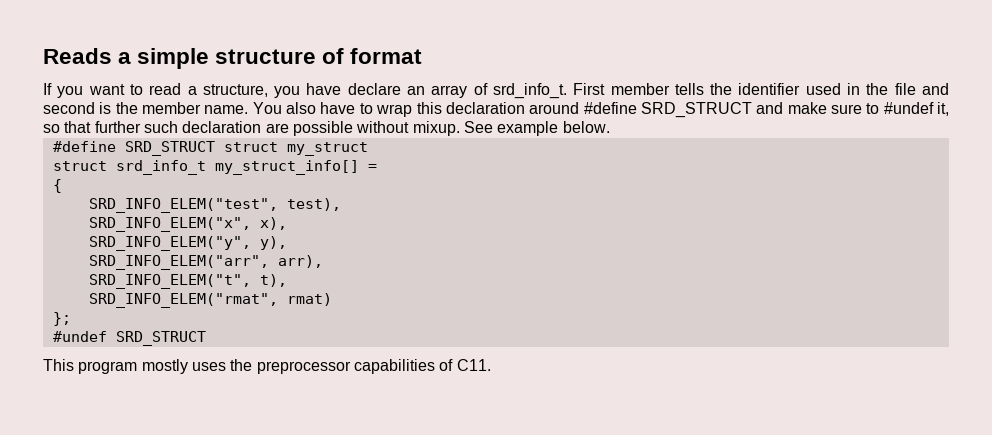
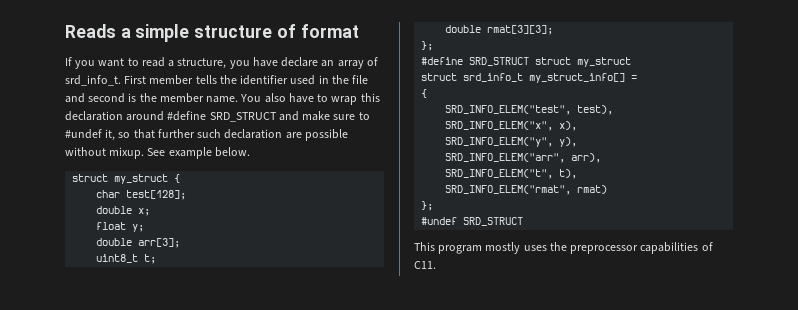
(610, 127) none -> [72,174,181,184] [96,190,187,200] [96,206,151,216] [96,222,145,232] [96,238,181,248] [96,254,157,264] [445,25,554,35] [421,41,434,51] // struct my_struct { // char test[128]; // double x; // float y; // double arr[3]; // uint8_t t; // double rmat[3][3]; // };

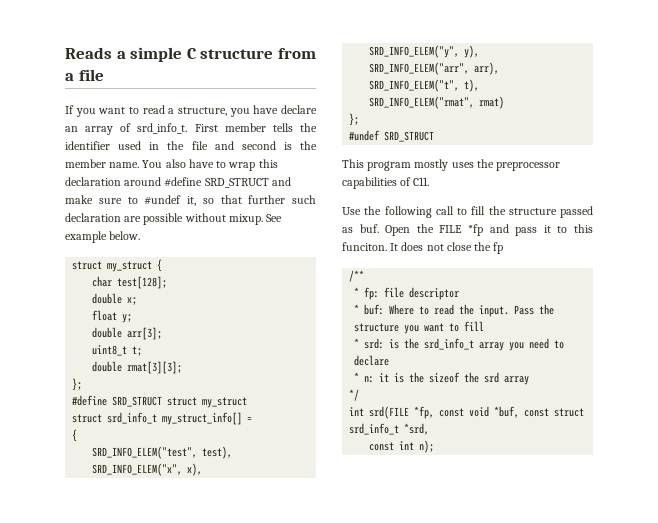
[194,24,359,38] structure of format -> [186,48,316,59] [65,69,104,81] C structure from a file
(436, 265) none -> [342,206,593,218] [342,224,593,236] [342,242,504,254] [349,270,365,282] [354,287,460,300] [354,304,555,317] [354,321,485,334] [354,338,565,351] [354,355,390,366] [354,372,530,385] [349,389,360,401] [349,406,585,419] [349,423,430,435] [369,440,435,453] // Use the following call to fill the structure passed as buf. Open the FILE *fp and pass it to this funciton. It does not close the fp // /** // * fp: file descriptor // * buf: Where to read the input. Pass the structure you want to fill // * srd: is the srd_info_t array you need to declare // * n: it is the sizeof the srd array // */ // int srd(FILE *fp, const void *buf, const struct srd_info_t *srd, // const int n);

